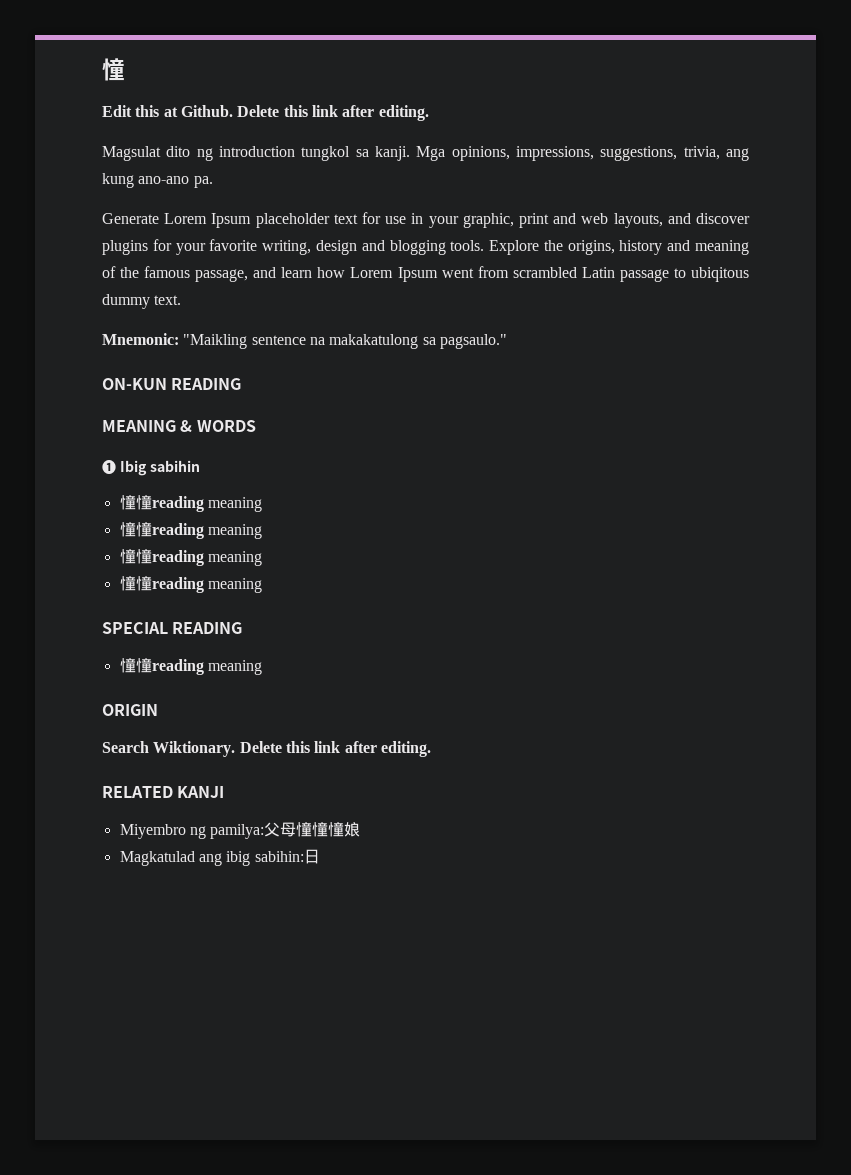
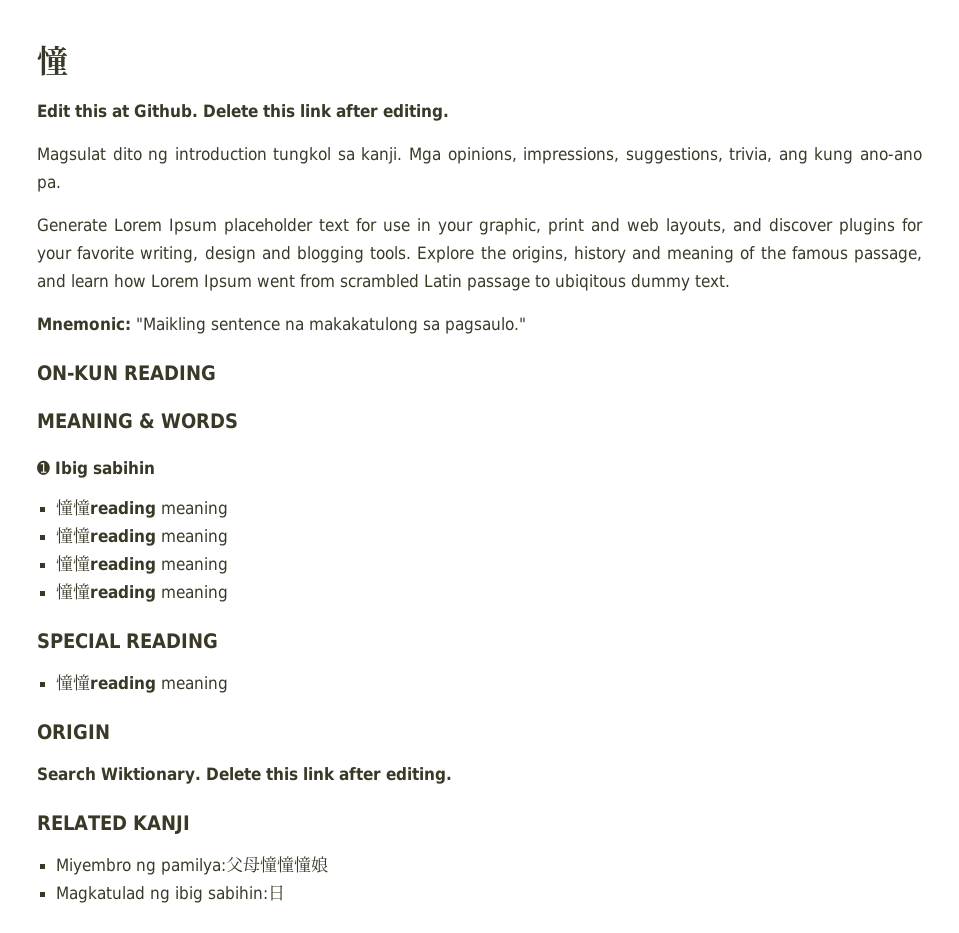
[198,853,222,866] ang -> [149,889,170,903] ng

